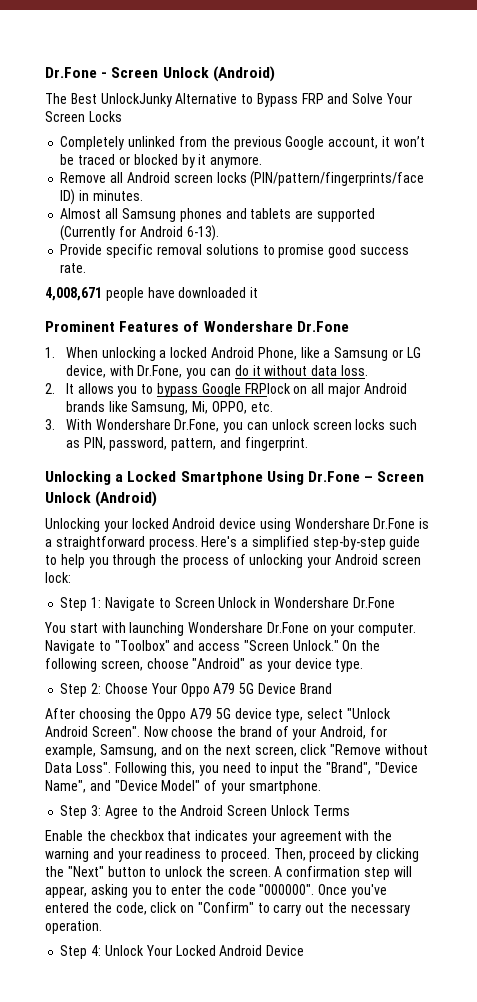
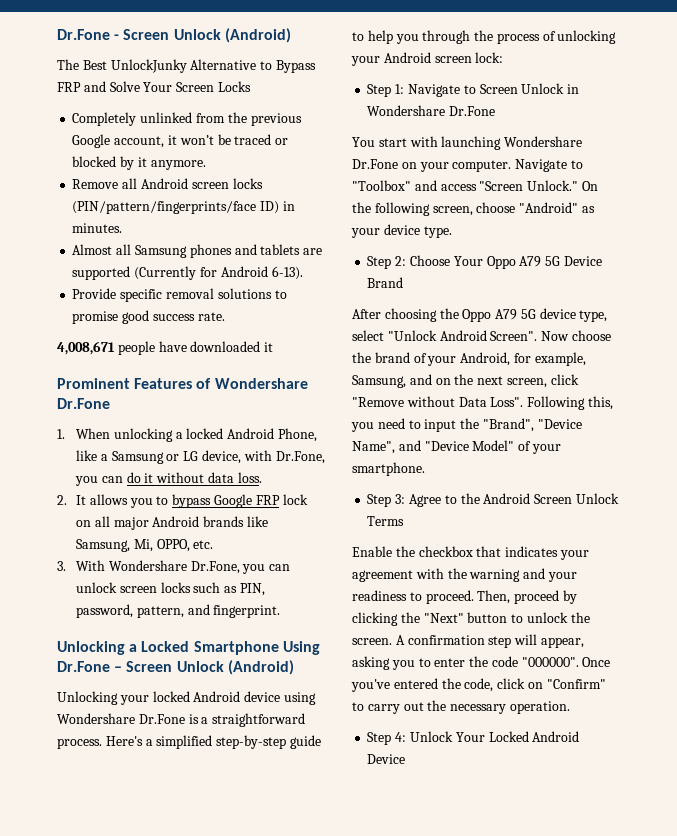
[244,383,291,394] FRPlock -> [255,494,308,505] FRP lock

